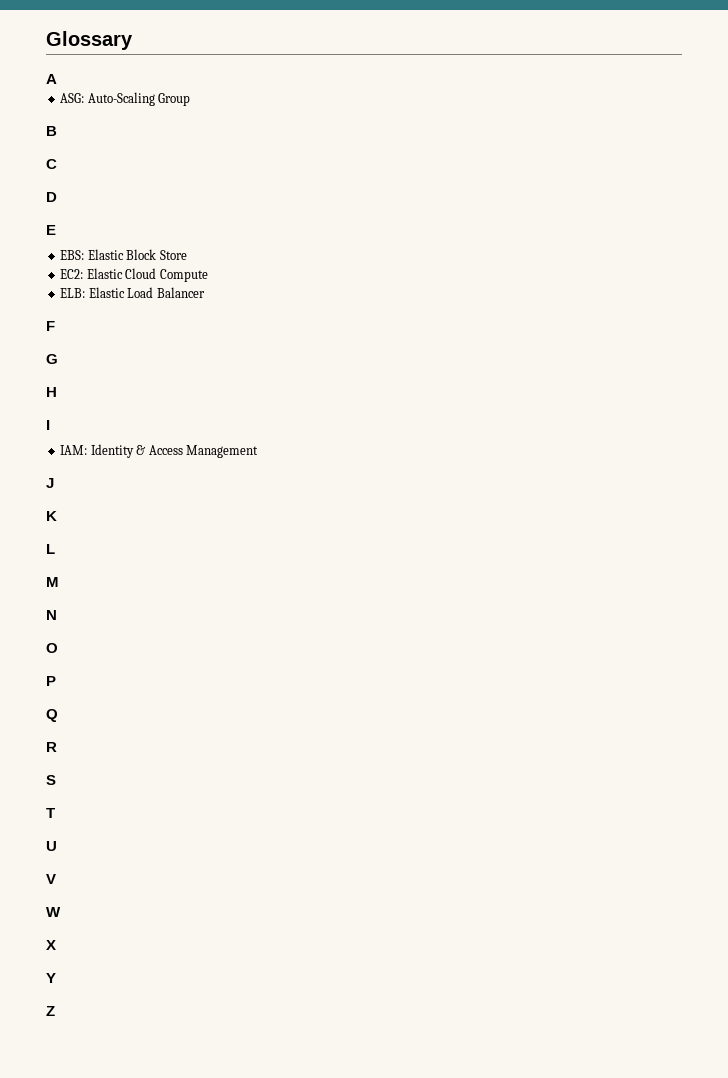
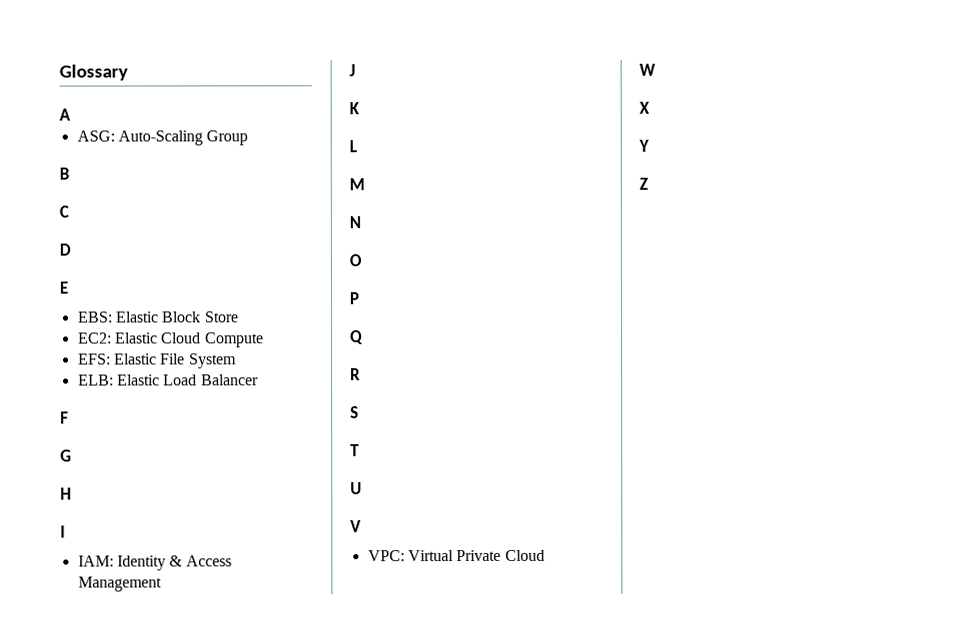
(208, 275) none -> [77,353,237,369] // EFS: Elastic File System
(56, 879) none -> [367,549,545,562] // VPC: Virtual Private Cloud

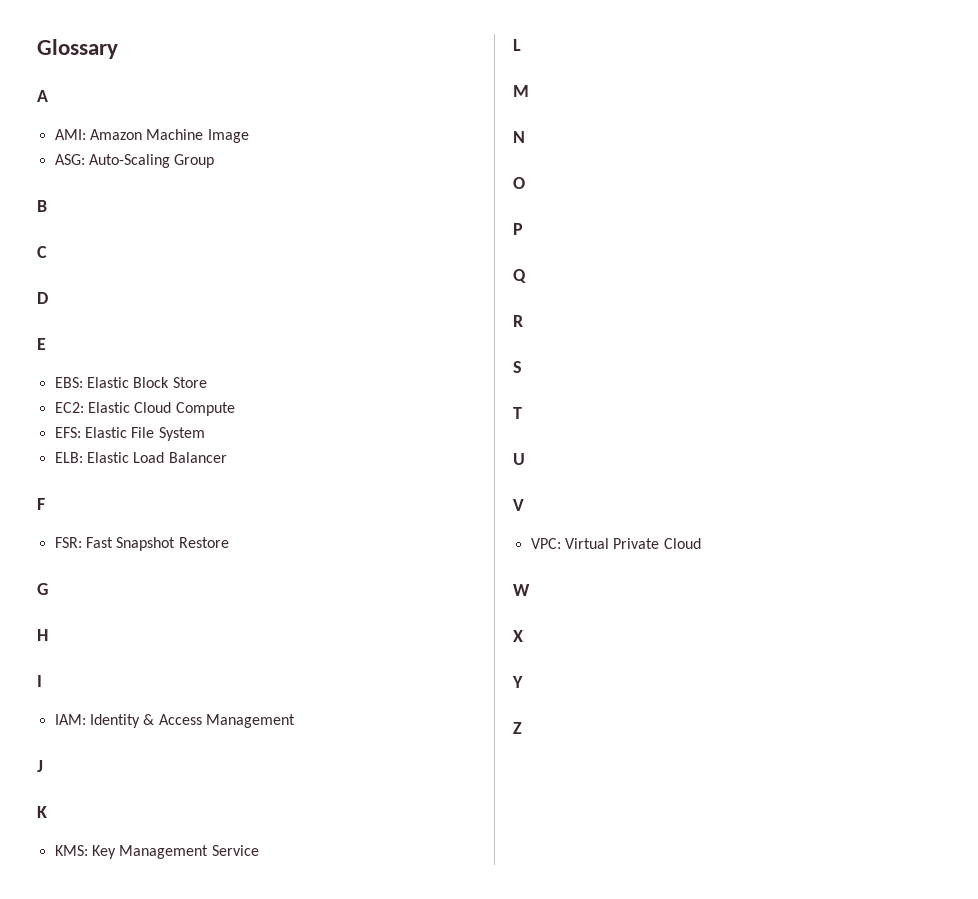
(71, 114) none -> [54,129,249,143] // AMI: Amazon Machine Image
(69, 417) none -> [54,537,229,551] // FSR: Fast Snapshot Restore
(360, 108) none -> [54,845,259,859] // KMS: Key Management Service

